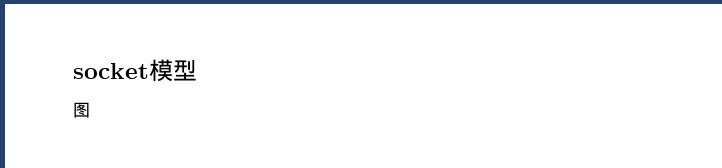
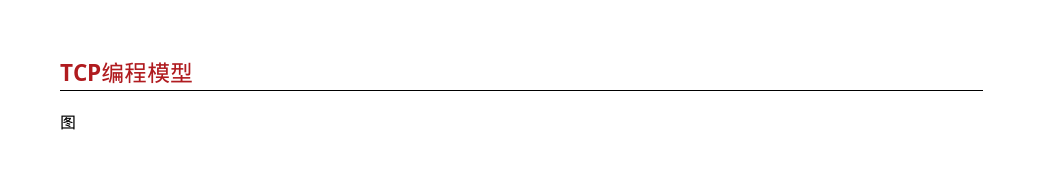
[73,63,149,79] socket -> [60,62,147,84] TCP编程

